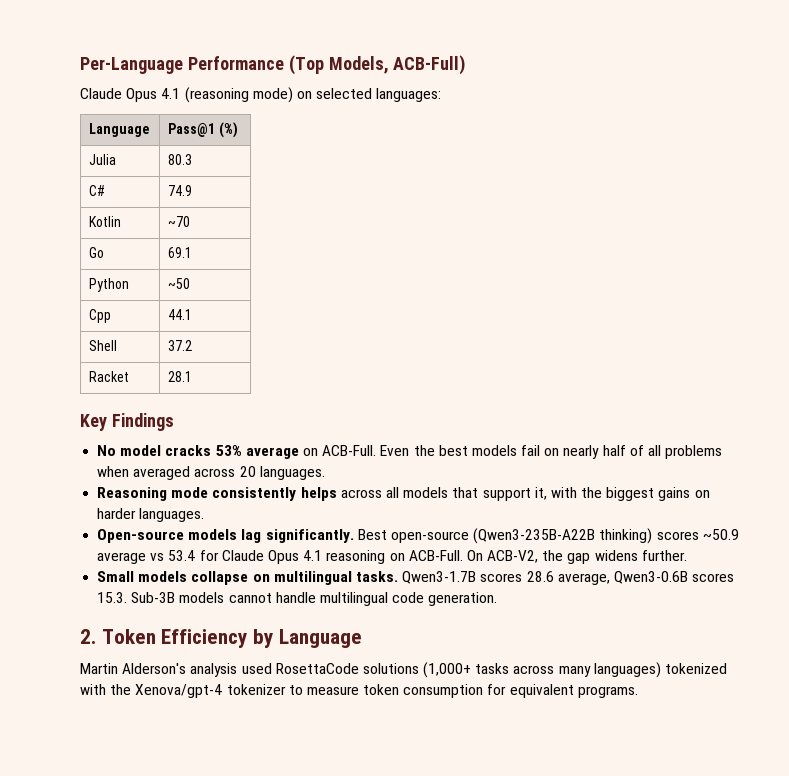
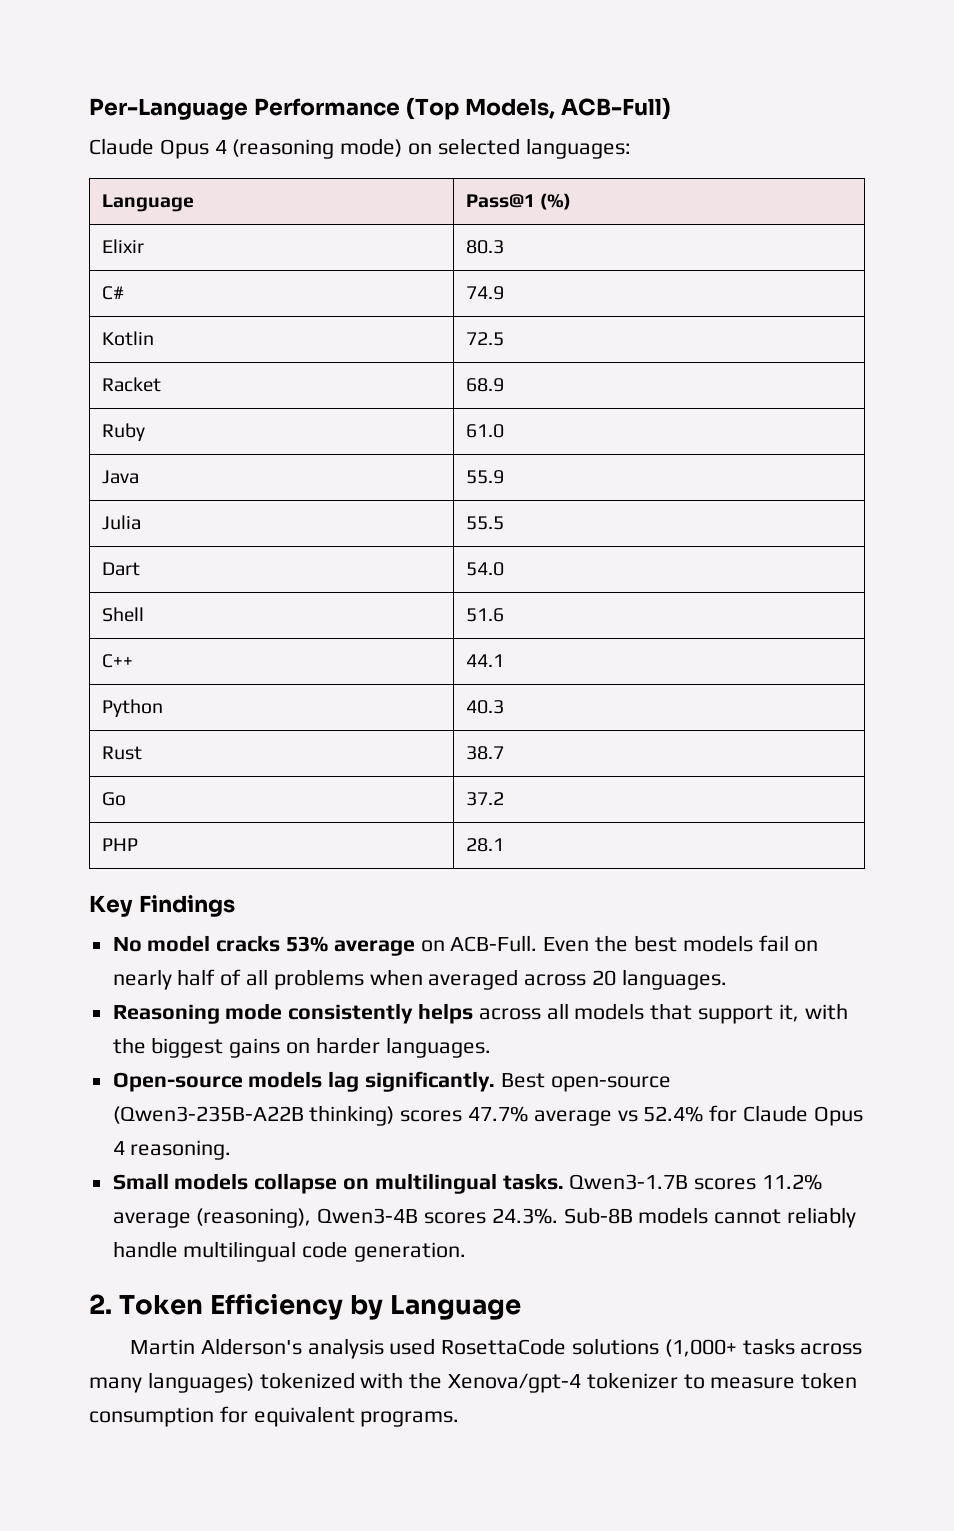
[161,88,181,99] 4.1 -> [214,140,227,154] 4
[89,154,117,165] Julia -> [101,239,144,253] Elixir
[168,216,191,227] [89,247,105,258] [168,247,193,258] [89,278,130,292] [168,278,191,289] [89,309,112,323] [168,309,193,320] [89,340,118,351] ~70 // Go | 69.1 // Python | ~50 // Cpp | 44.1 // Shell -> [465,332,504,346] [101,377,161,392] [465,378,504,392] [101,423,145,442] [465,424,504,438] [101,470,139,484] [465,470,504,484] [101,515,141,530] [465,516,504,530] [101,562,140,576] [465,562,504,576] [101,607,144,622] [465,608,504,622] [101,654,133,668] [465,654,504,667] [101,699,163,718] [465,700,504,714] [101,746,142,760] [465,746,504,760] [101,792,126,806] 72.5 // Racket | 68.9 // Ruby | 61.0 // Java | 55.9 // Julia | 55.5 // Dart | 54.0 // Shell | 51.6 // C++ | 44.1 // Python | 40.3 // Rust | 38.7 // Go
[89,371,130,382] Racket -> [101,838,138,851] PHP
[702,529,739,540] ~50.9 -> [468,1106,529,1122] 47.7%
[168,550,196,561] 53.4 -> [643,1106,704,1122] 52.4%
[303,550,687,564] 4.1 reasoning on ACB-Full. On ACB-V2, the gap widens further. -> [112,1140,232,1160] 4 reasoning.
[526,571,735,585] [97,592,176,603] 28.6 average, Qwen3-0.6B scores 15.3. Sub-3B -> [762,1174,823,1190] [112,1207,633,1228] 11.2% average (reasoning), Qwen3-4B scores 24.3%. Sub-8B
(272, 598) none -> [787,1207,857,1228] reliably

